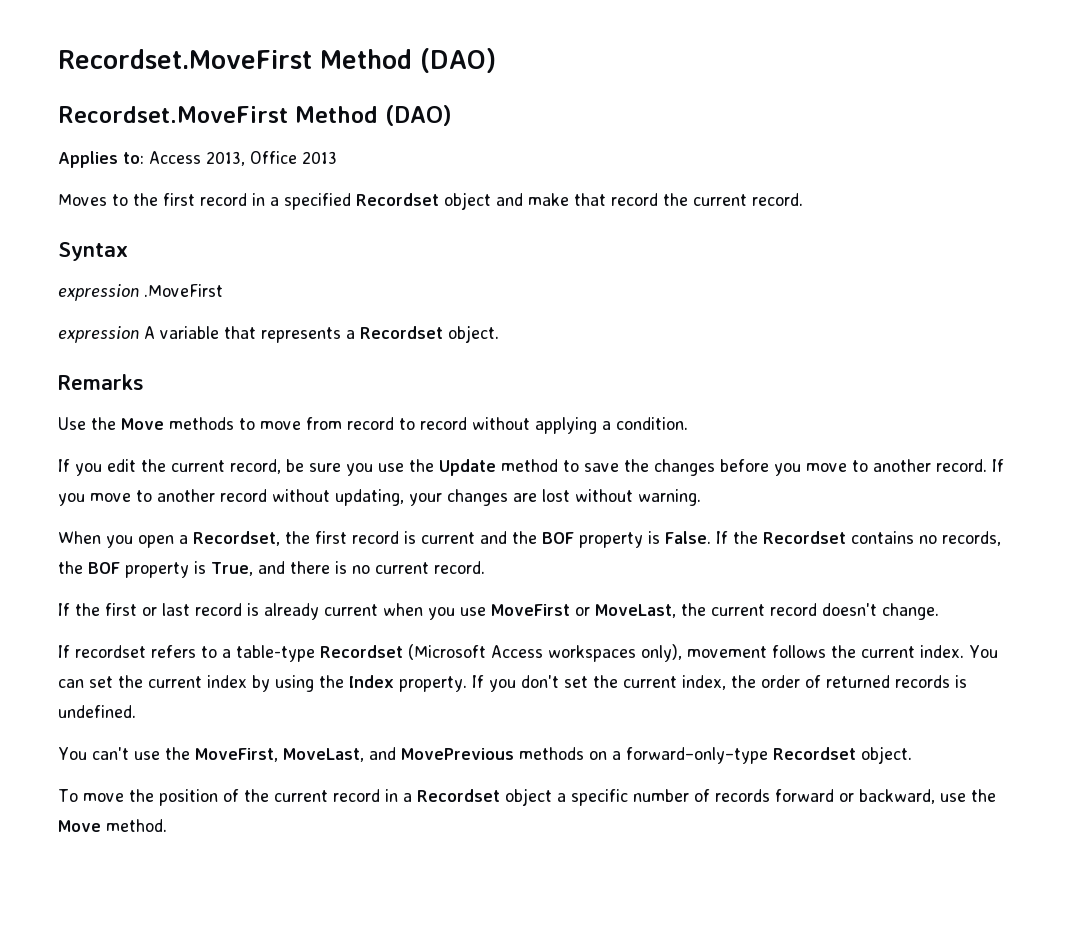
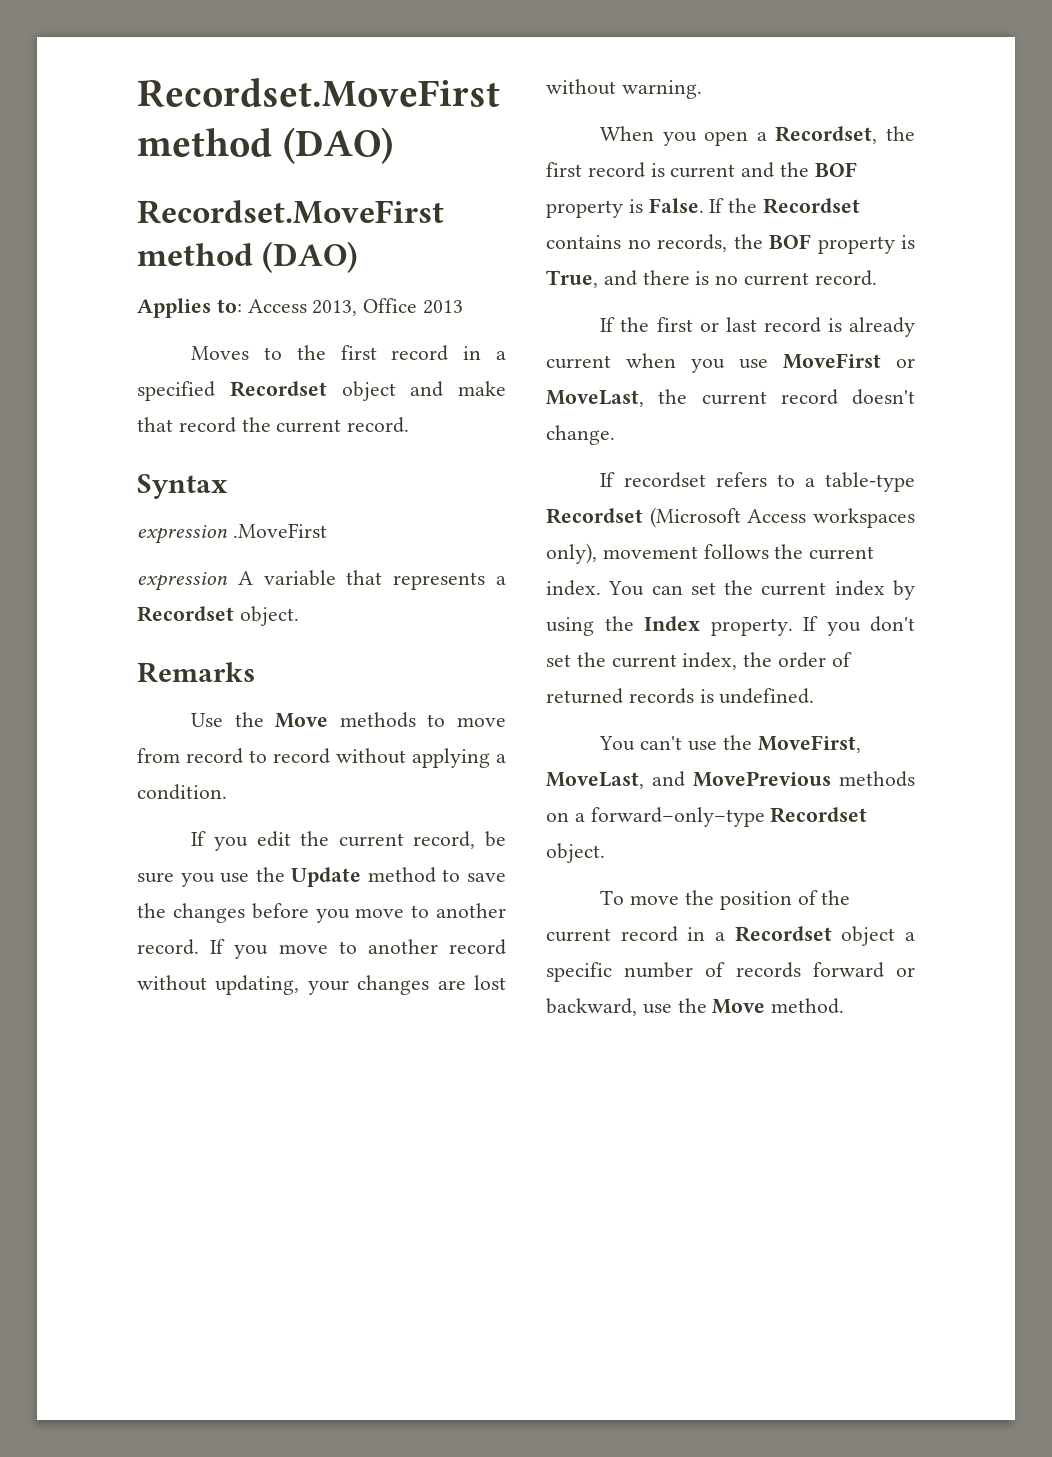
[58,49,412,69] Recordset.MoveFirst Method -> [137,78,500,107] [137,128,272,157] Recordset.MoveFirst method
[295,106,378,123] Method -> [137,243,253,266] method

